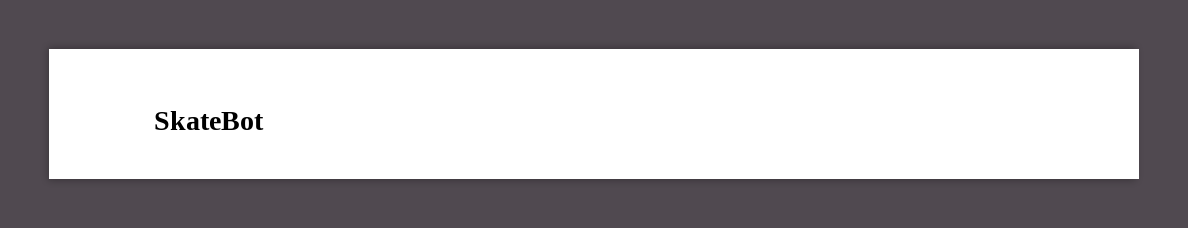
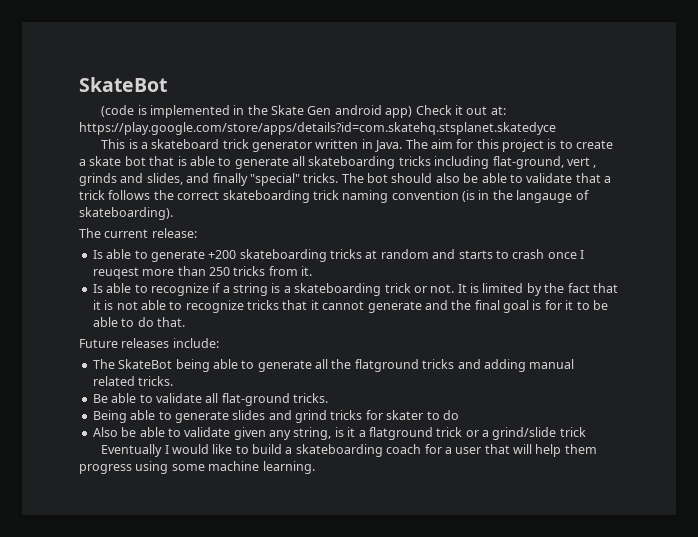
[154,111,264,130] SkateBot -> [79,77,167,92] [101,105,506,118] [79,122,556,135] [101,139,614,152] [79,156,597,169] [79,173,611,186] [79,190,589,203] [79,207,173,220] [79,228,197,238] [92,249,584,262] [92,266,312,279] [92,283,618,296] [92,300,608,313] [92,317,185,327] [79,338,219,348] [92,359,575,372] [92,376,174,386] [92,393,328,406] [92,410,459,423] [92,427,586,440] [101,444,597,457] [79,461,315,474] SkateBot // (code is implemented in the Skate Gen android app) Check it out at: https://play.google.com/store/apps/details?id=com.skatehq.stsplanet.skatedyce // This is a skateboard trick generator written in Java. The aim for this project is to create a skate bot that is able to generate all skateboarding tricks including flat-ground, vert , grinds and slides, and finally "special" tricks. The bot should also be able to validate that a trick follows the correct skateboarding trick naming convention (is in the langauge of skateboarding). // The current release: // Is able to generate +200 skateboarding tricks at random and starts to crash once I reuqest more than 250 tricks from it. // Is able to recognize if a string is a skateboarding trick or not. It is limited by the fact that it is not able to recognize tricks that it cannot generate and the final goal is for it to be able to do that. // Future releases include: // The SkateBot being able to generate all the flatground tricks and adding manual related tricks. // Be able to validate all flat-ground tricks. // Being able to generate slides and grind tricks for skater to do // Also be able to validate given any string, is it a flatground trick or a grind/slide trick // Eventually I would like to build a skateboarding coach for a user that will help them progress using some machine learning.

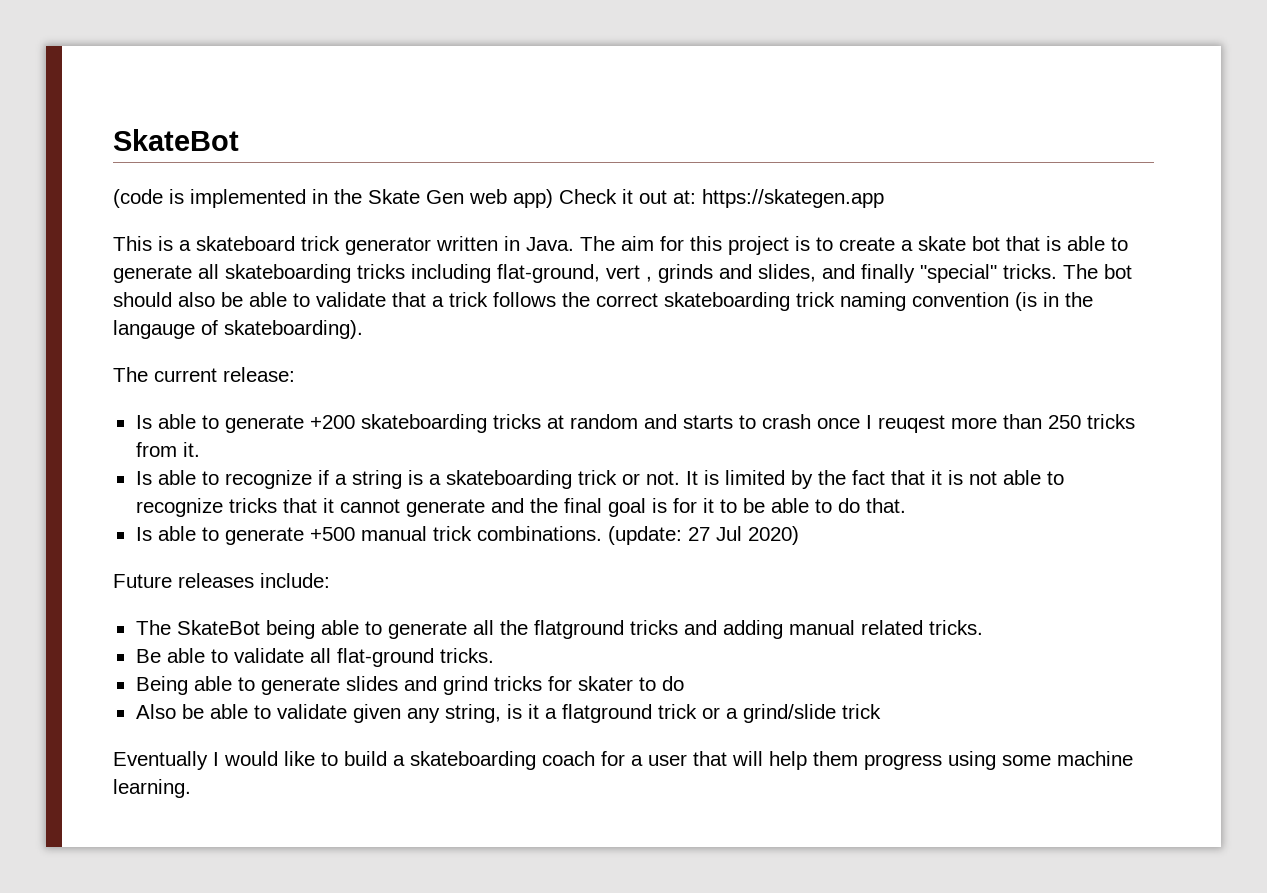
[334,105,382,115] android -> [469,189,507,204] web
[79,122,556,135] https://play.google.com/store/apps/details?id=com.skatehq.stsplanet.skatedyce -> [702,189,884,208] https://skategen.app
(185, 322) none -> [135,526,799,545] // Is able to generate +500 manual trick combinations. (update: 27 Jul 2020)

